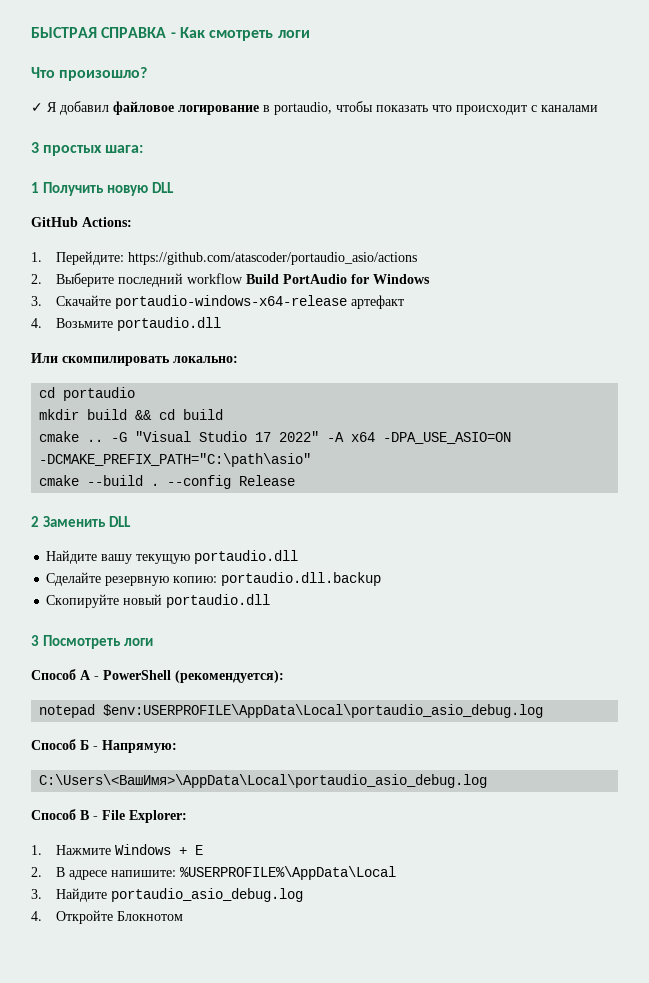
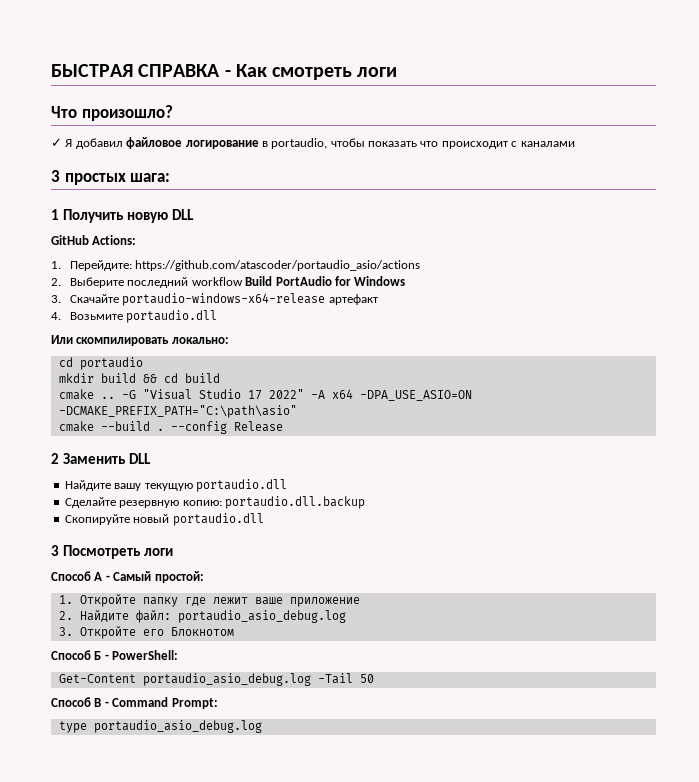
[103,670,284,683] [39,704,544,718] [31,739,177,753] [39,774,488,788] [31,809,187,823] [31,844,204,855] [31,866,397,880] [31,888,304,902] [31,910,184,924] PowerShell (рекомендуется): // notepad $env:USERPROFILE\AppData\Local\portaudio_asio_debug.log // Способ Б - Напрямую: // C:\Users\<ВашИмя>\AppData\Local\portaudio_asio_debug.log // Способ В - File Explorer: // 1. Нажмите Windows + E // 2. В адресе напишите: %USERPROFILE%\AppData\Local // 3. Найдите portaudio_asio_debug.log // 4. Откройте Блокнотом -> [113,571,204,583] [58,594,360,607] [58,610,346,623] [58,626,234,639] [51,650,179,660] [58,673,374,686] [51,697,218,709] [58,720,262,733] Самый простой: // 1. Откройте папку где лежит ваше приложение // 2. Найдите файл: portaudio_asio_debug.log // 3. Откройте его Блокнотом // Способ Б - PowerShell: // Get-Content portaudio_asio_debug.log -Tail 50 // Способ В - Command Prompt: // type portaudio_asio_debug.log

